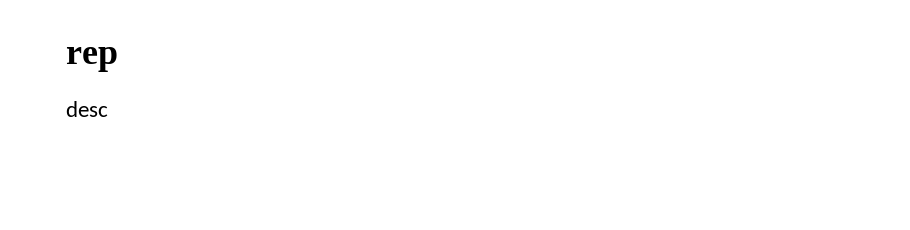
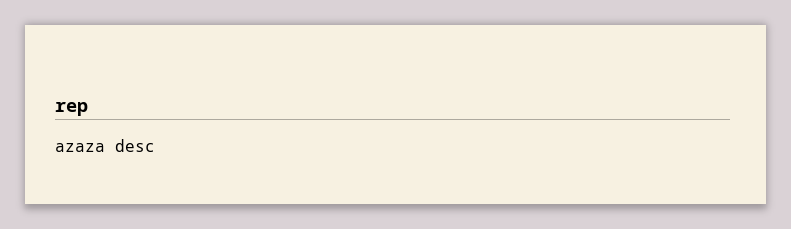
(118, 59) none -> [55,143,105,152] azaza

